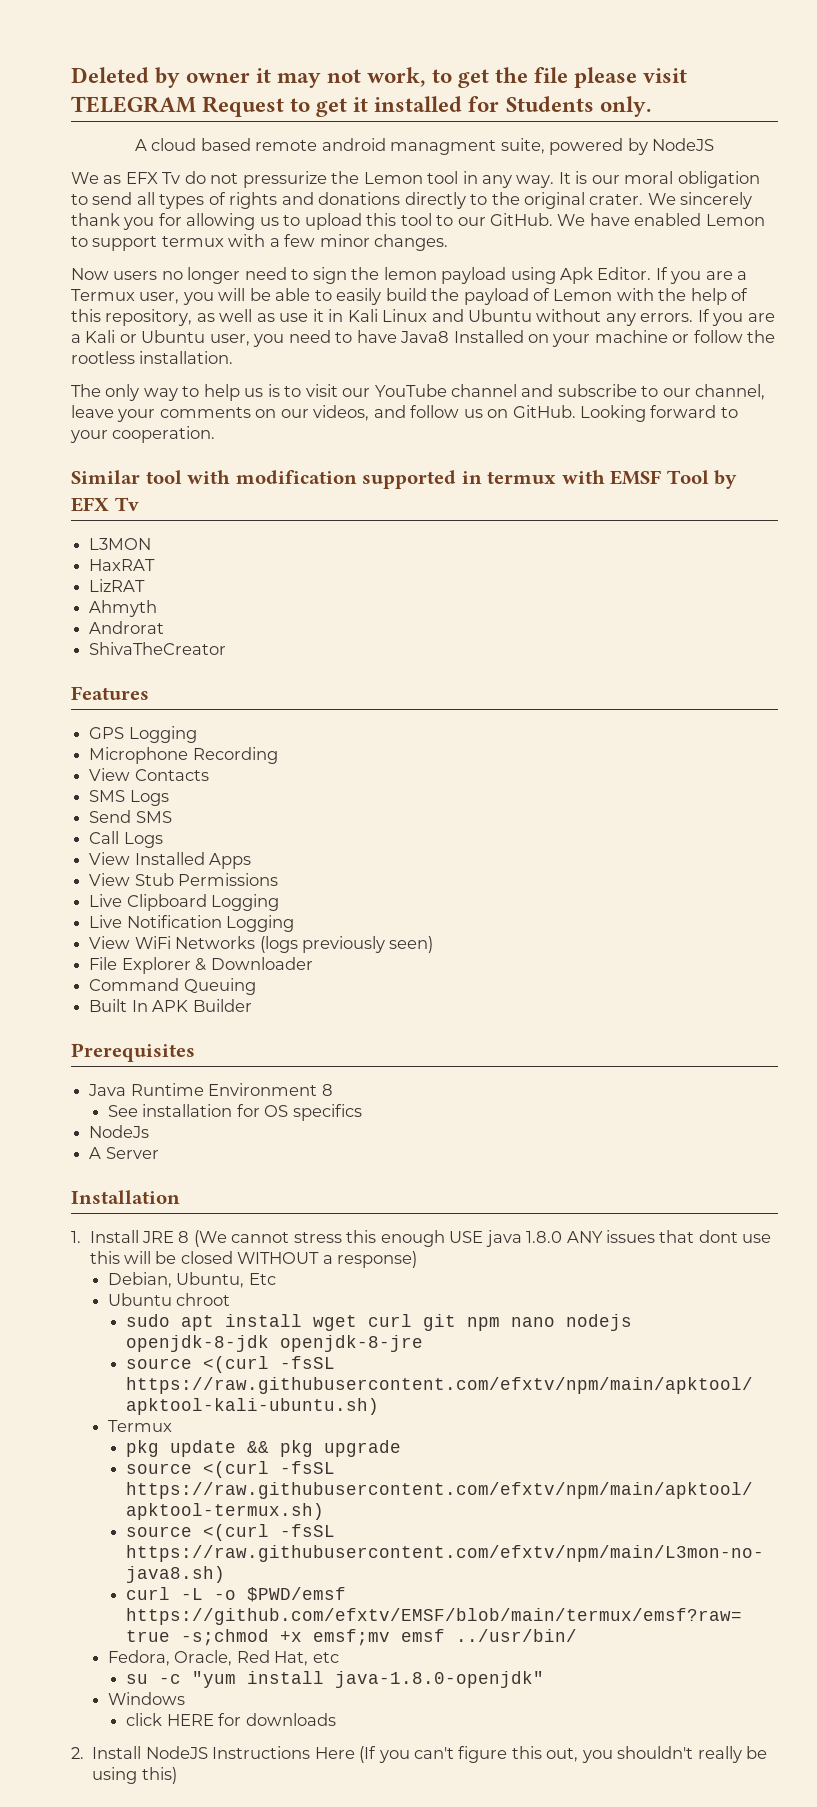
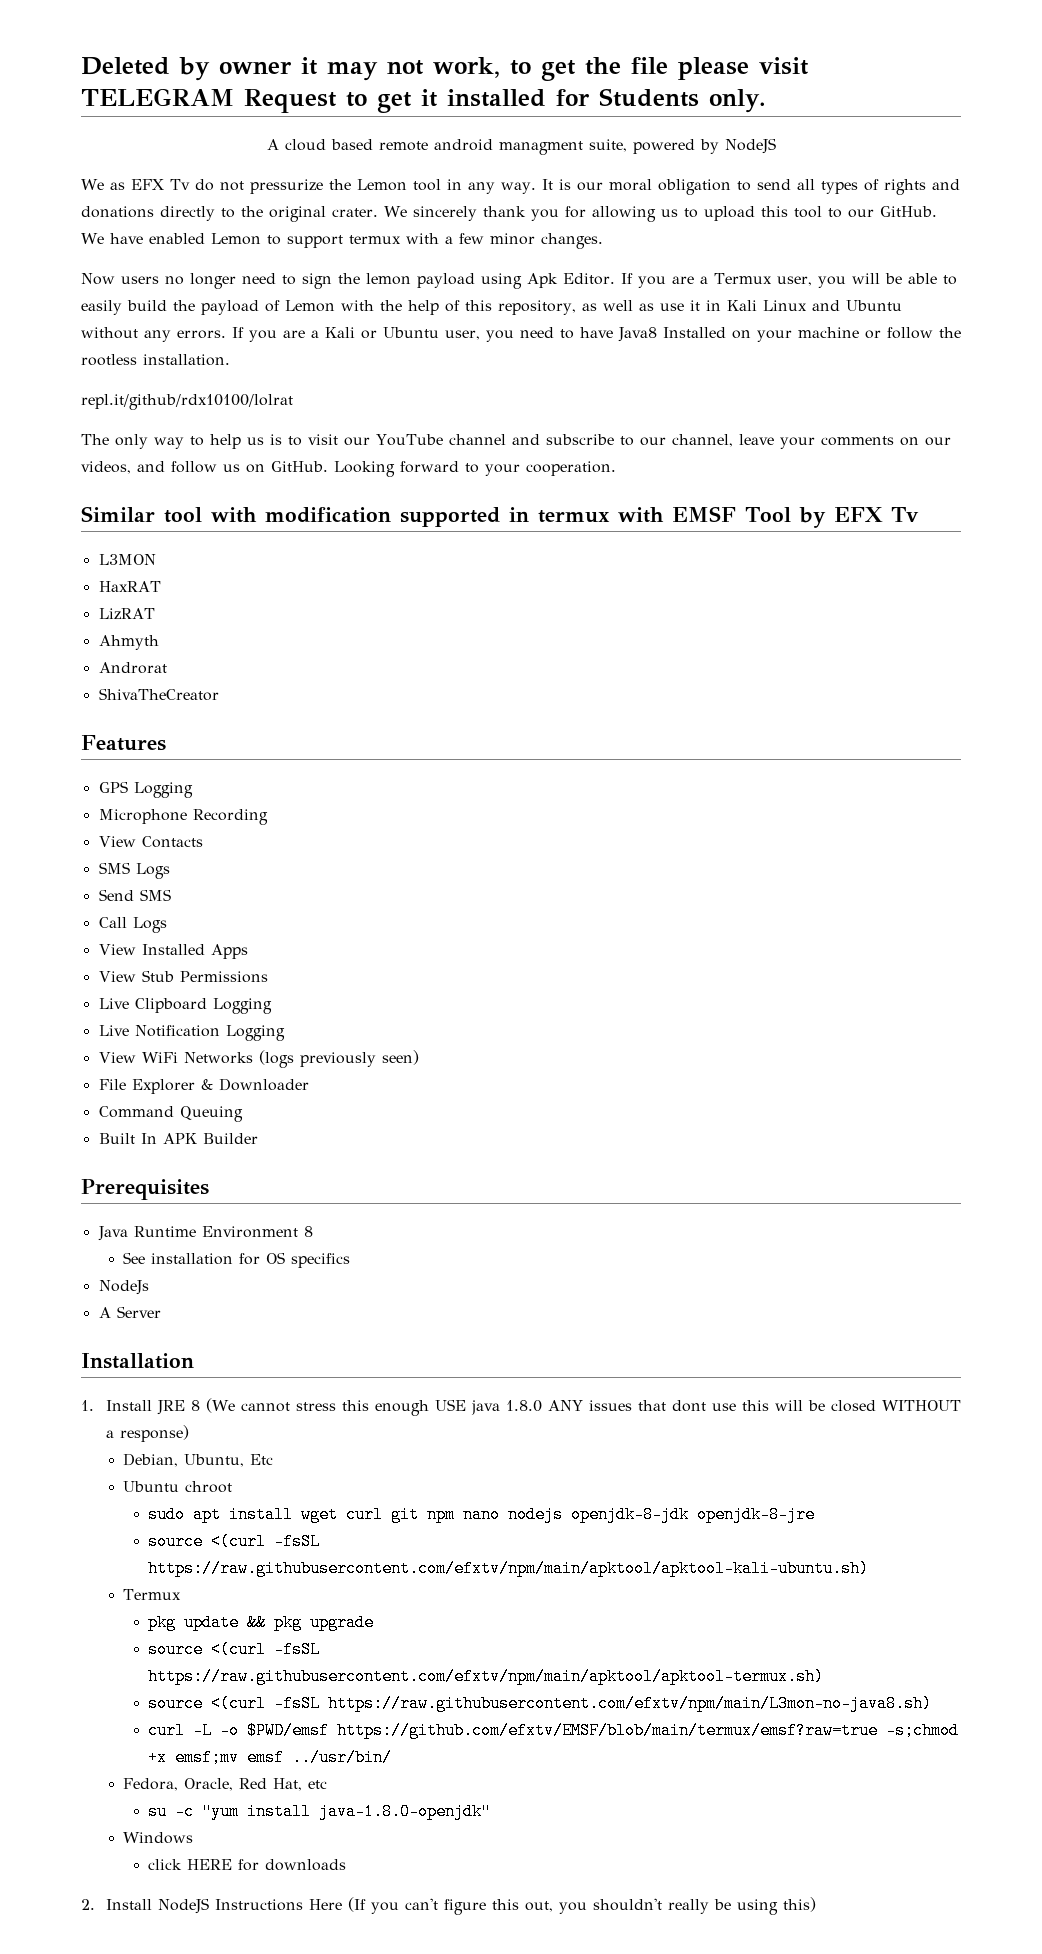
(234, 357) none -> [81,394,293,410] // repl.it/github/rdx10100/lolrat

